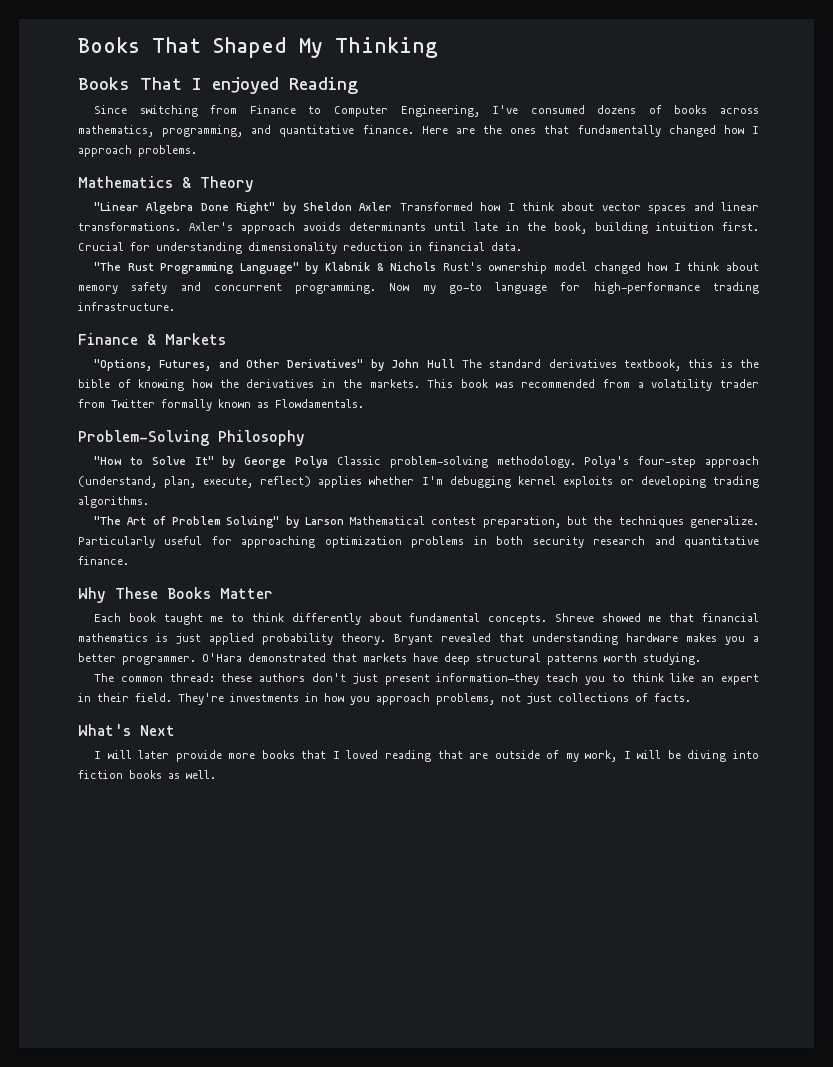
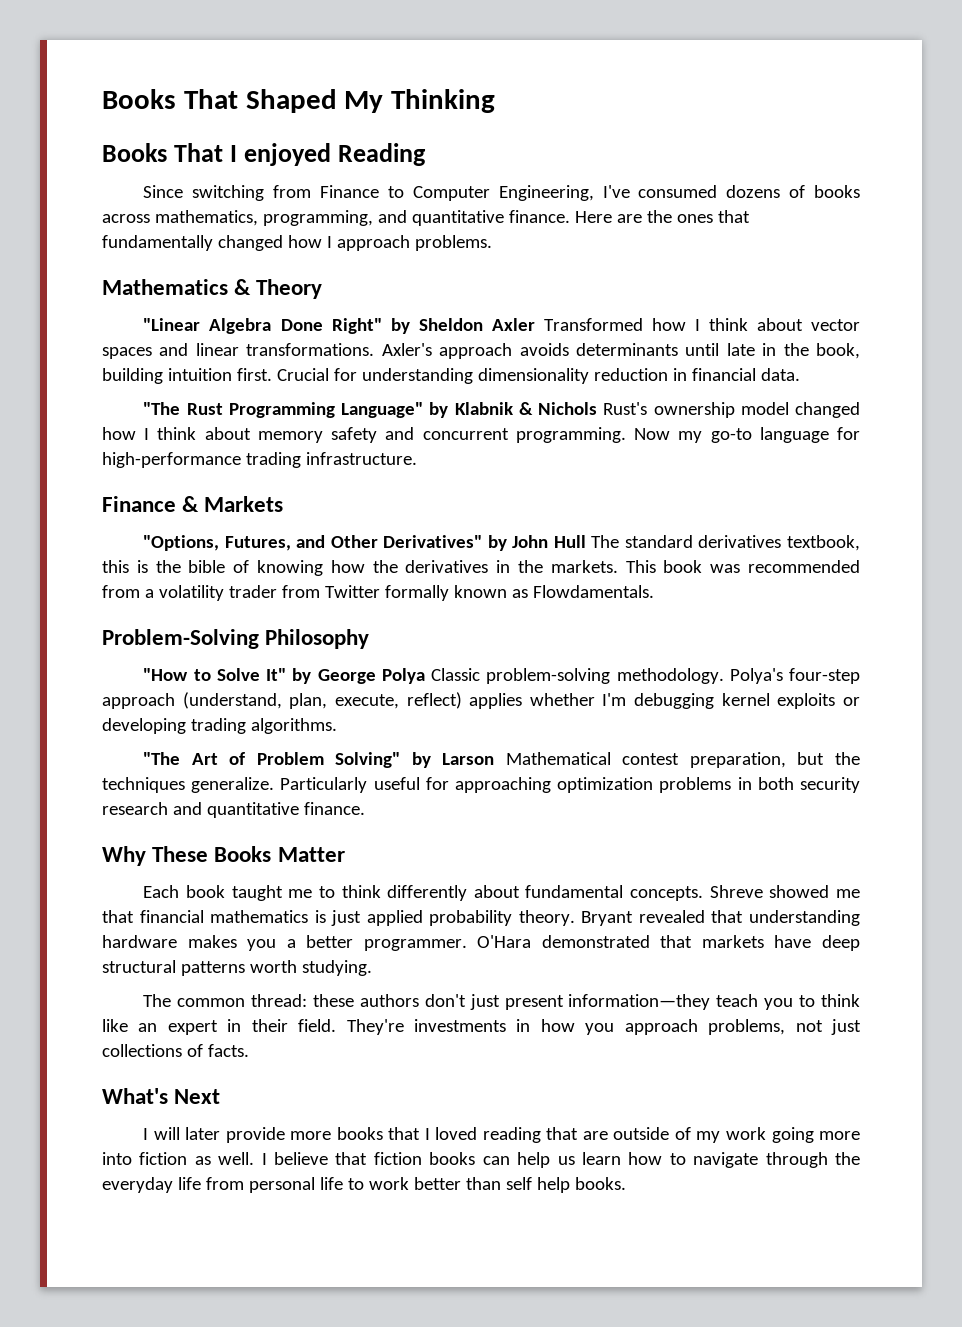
[585,750,727,762] work, I will be diving -> [725,1127,860,1143] work going more
[129,770,162,779] books -> (188, 1158) none
(216, 774) none -> [261,1152,860,1168] [102,1177,626,1193] I believe that fiction books can help us learn how to navigate through the everyday life from personal life to work better than self help books.

